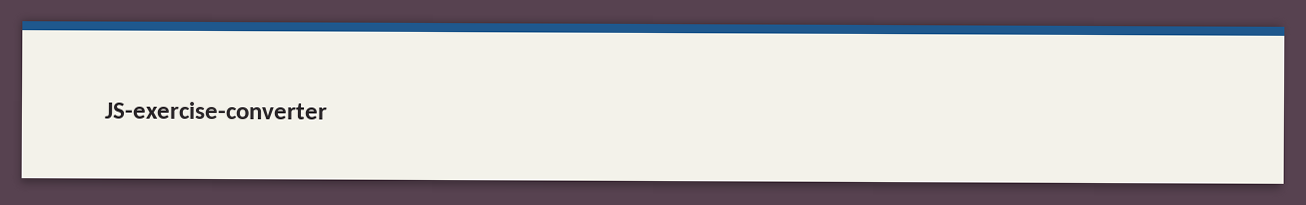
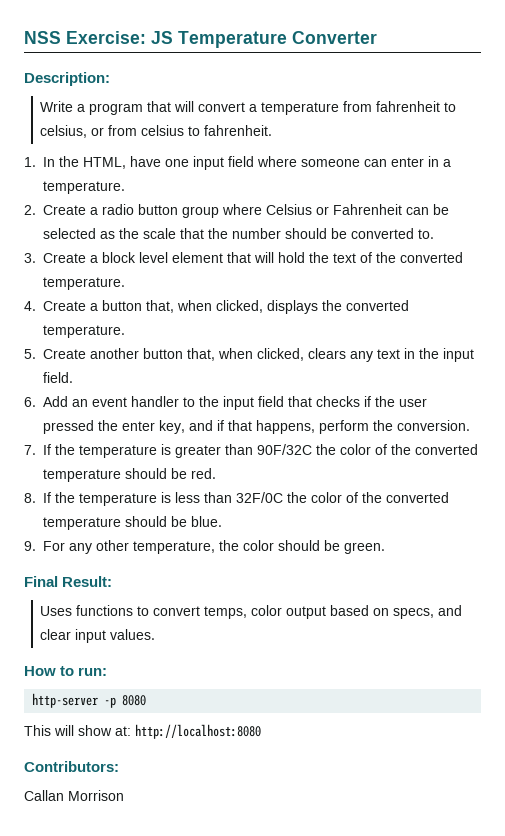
[104,101,327,120] JS-exercise-converter -> [24,31,377,48] [24,72,110,86] [40,101,457,115] [40,125,273,138] [24,156,451,170] [43,181,125,194] [24,204,449,218] [43,228,434,239] [24,252,463,263] [43,277,125,290] [24,300,409,314] [43,325,125,338] [24,348,474,362] [43,372,73,383] [24,396,427,410] [43,420,470,434] [24,444,478,458] [43,468,216,482] [24,492,449,506] [43,516,222,530] [24,540,385,554] [24,576,113,587] [40,605,463,619] [40,629,156,643] [24,666,108,676] [32,693,147,708] [24,724,261,739] [24,761,119,772] [24,790,124,801] NSS Exercise: JS Temperature Converter // Description: // Write a program that will convert a temperature from fahrenheit to celsius, or from celsius to fahrenheit. // 1. In the HTML, have one input field where someone can enter in a temperature. // 2. Create a radio button group where Celsius or Fahrenheit can be selected as the scale that the number should be converted to. // 3. Create a block level element that will hold the text of the converted temperature. // 4. Create a button that, when clicked, displays the converted temperature. // 5. Create another button that, when clicked, clears any text in the input field. // 6. Add an event handler to the input field that checks if the user pressed the enter key, and if that happens, perform the conversion. // 7. If the temperature is greater than 90F/32C the color of the converted temperature should be red. // 8. If the temperature is less than 32F/0C the color of the converted temperature should be blue. // 9. For any other temperature, the color should be green. // Final Result: // Uses functions to convert temps, color output based on specs, and clear input values. // How to run: // http-server -p 8080 // This will show at: http://localhost:8080 // Contributors: // Callan Morrison

